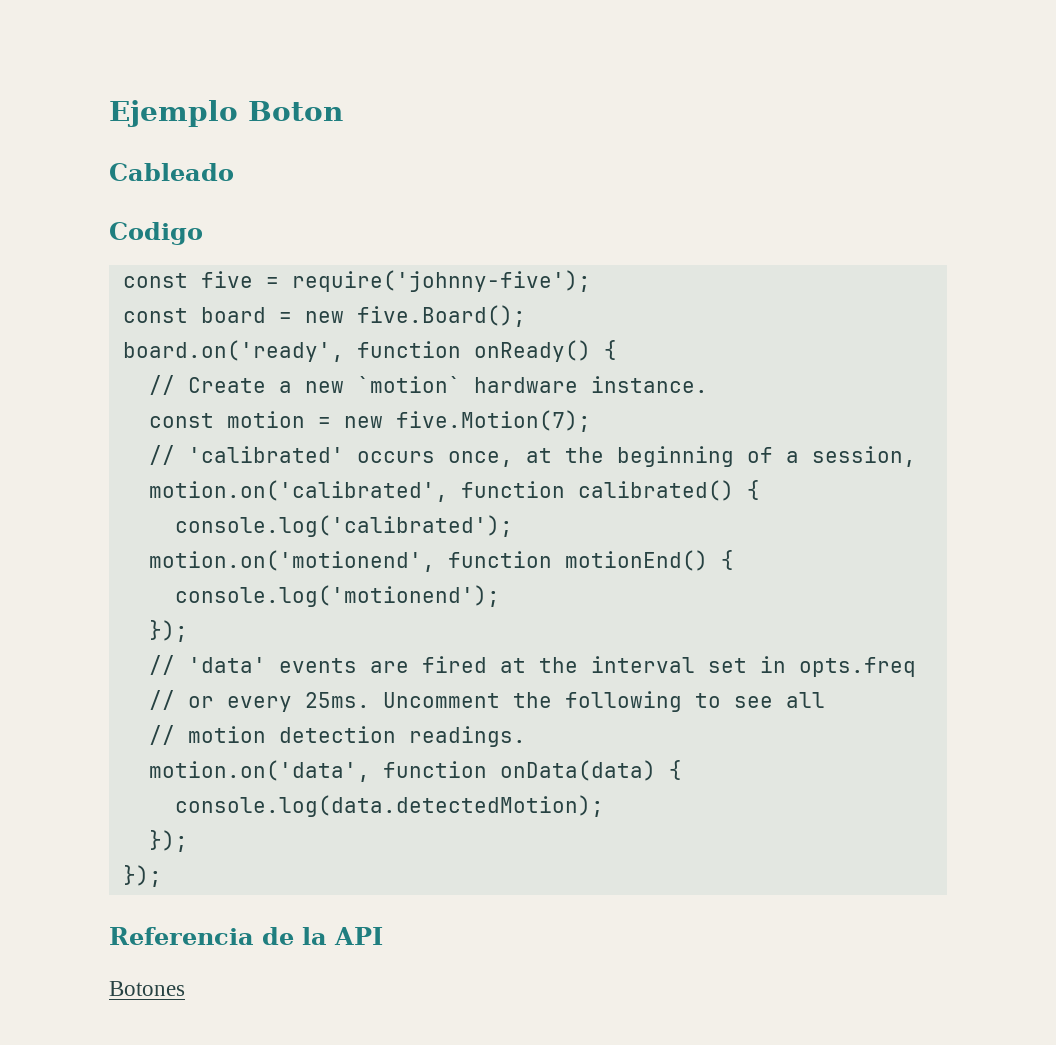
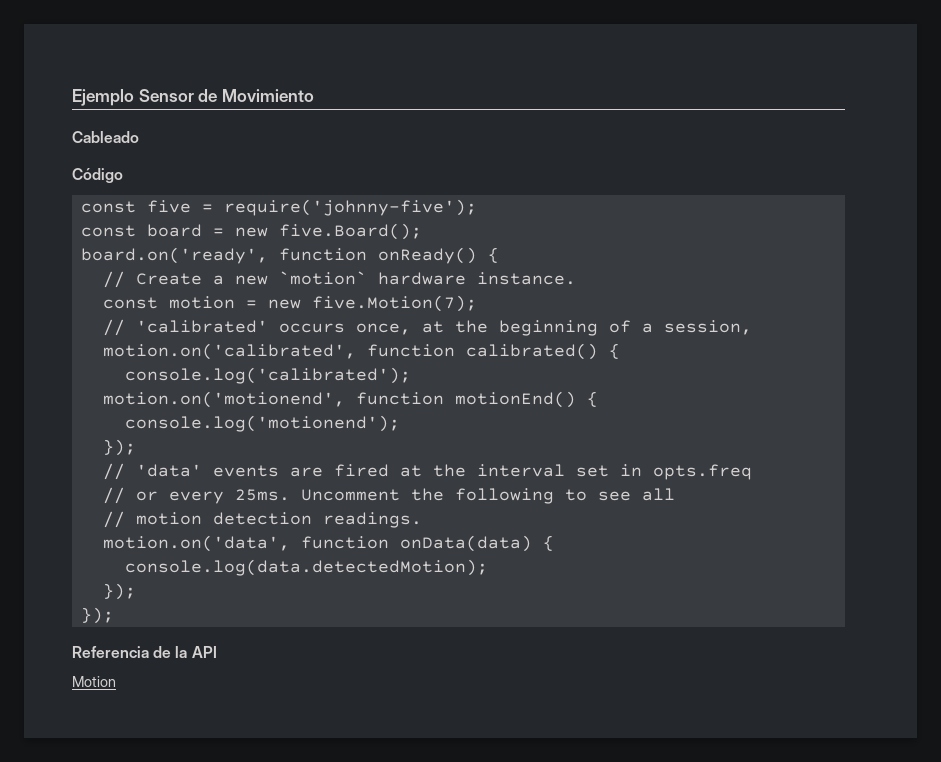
[248,101,343,121] Boton -> [138,89,314,102] Sensor de Movimiento
[109,222,203,245] Codigo -> [72,168,123,183] Código
[109,981,185,996] Botones -> [72,676,116,687] Motion

